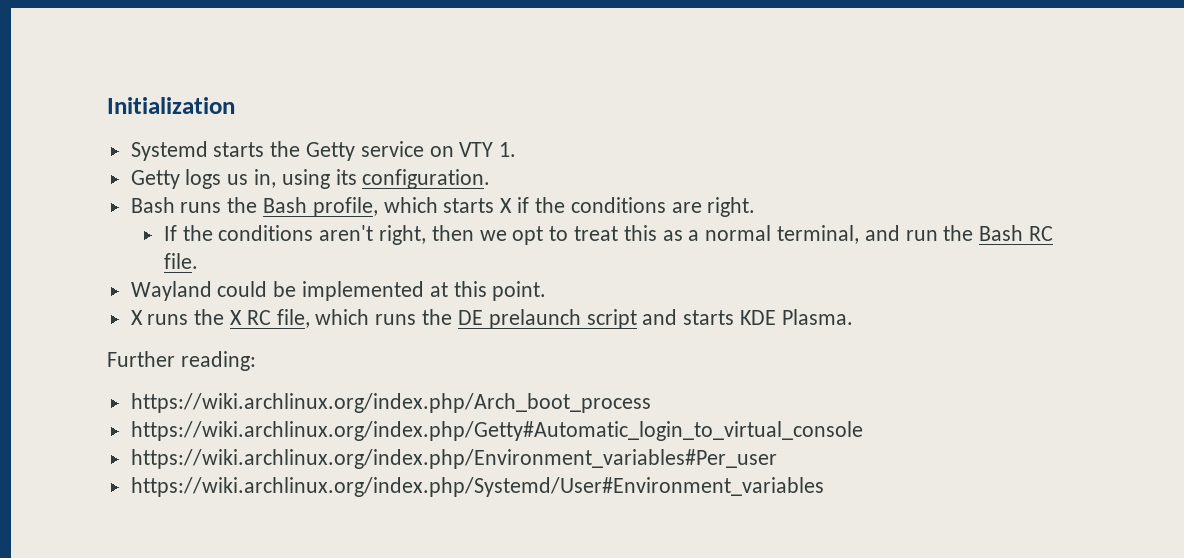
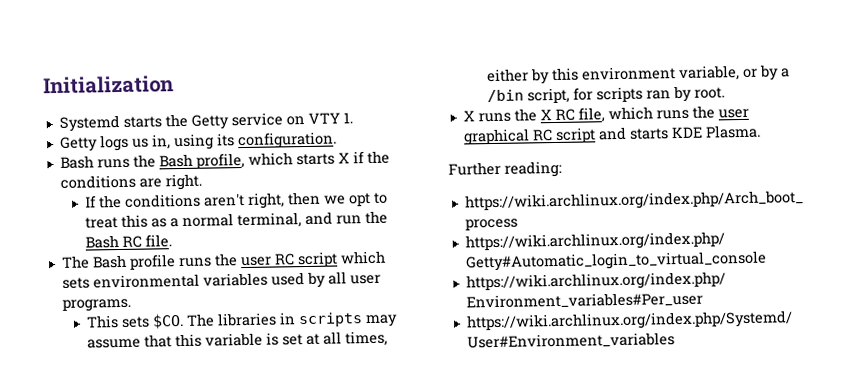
[130,281,547,301] Wayland could be implemented at this point. -> [60,250,386,270] [61,271,381,289] [61,298,131,312] [86,312,399,329] [87,330,389,349] [487,64,791,85] [487,85,726,104] The Bash profile runs the user RC script which sets environmental variables used by all user programs. // This sets $CO. The libraries in scripts may assume that this variable is set at all times, either by this environment variable, or by a /bin script, for scripts ran by root.
[457,309,581,329] DE prelaunch -> [717,108,749,119] [462,128,553,146] user graphical RC

